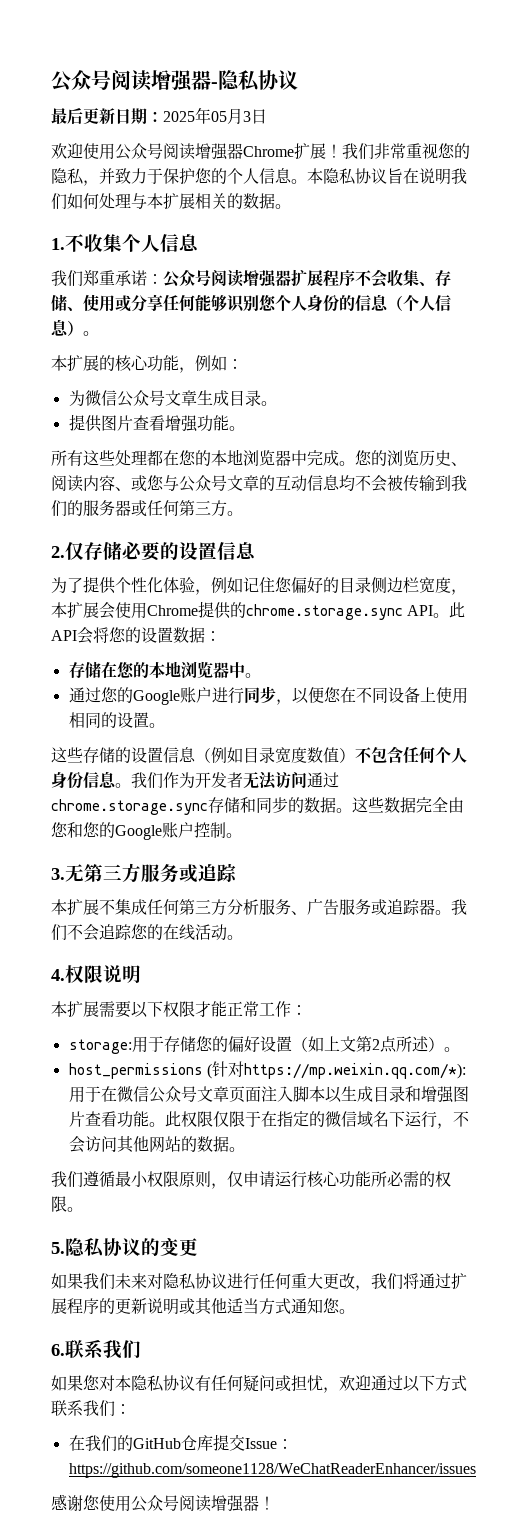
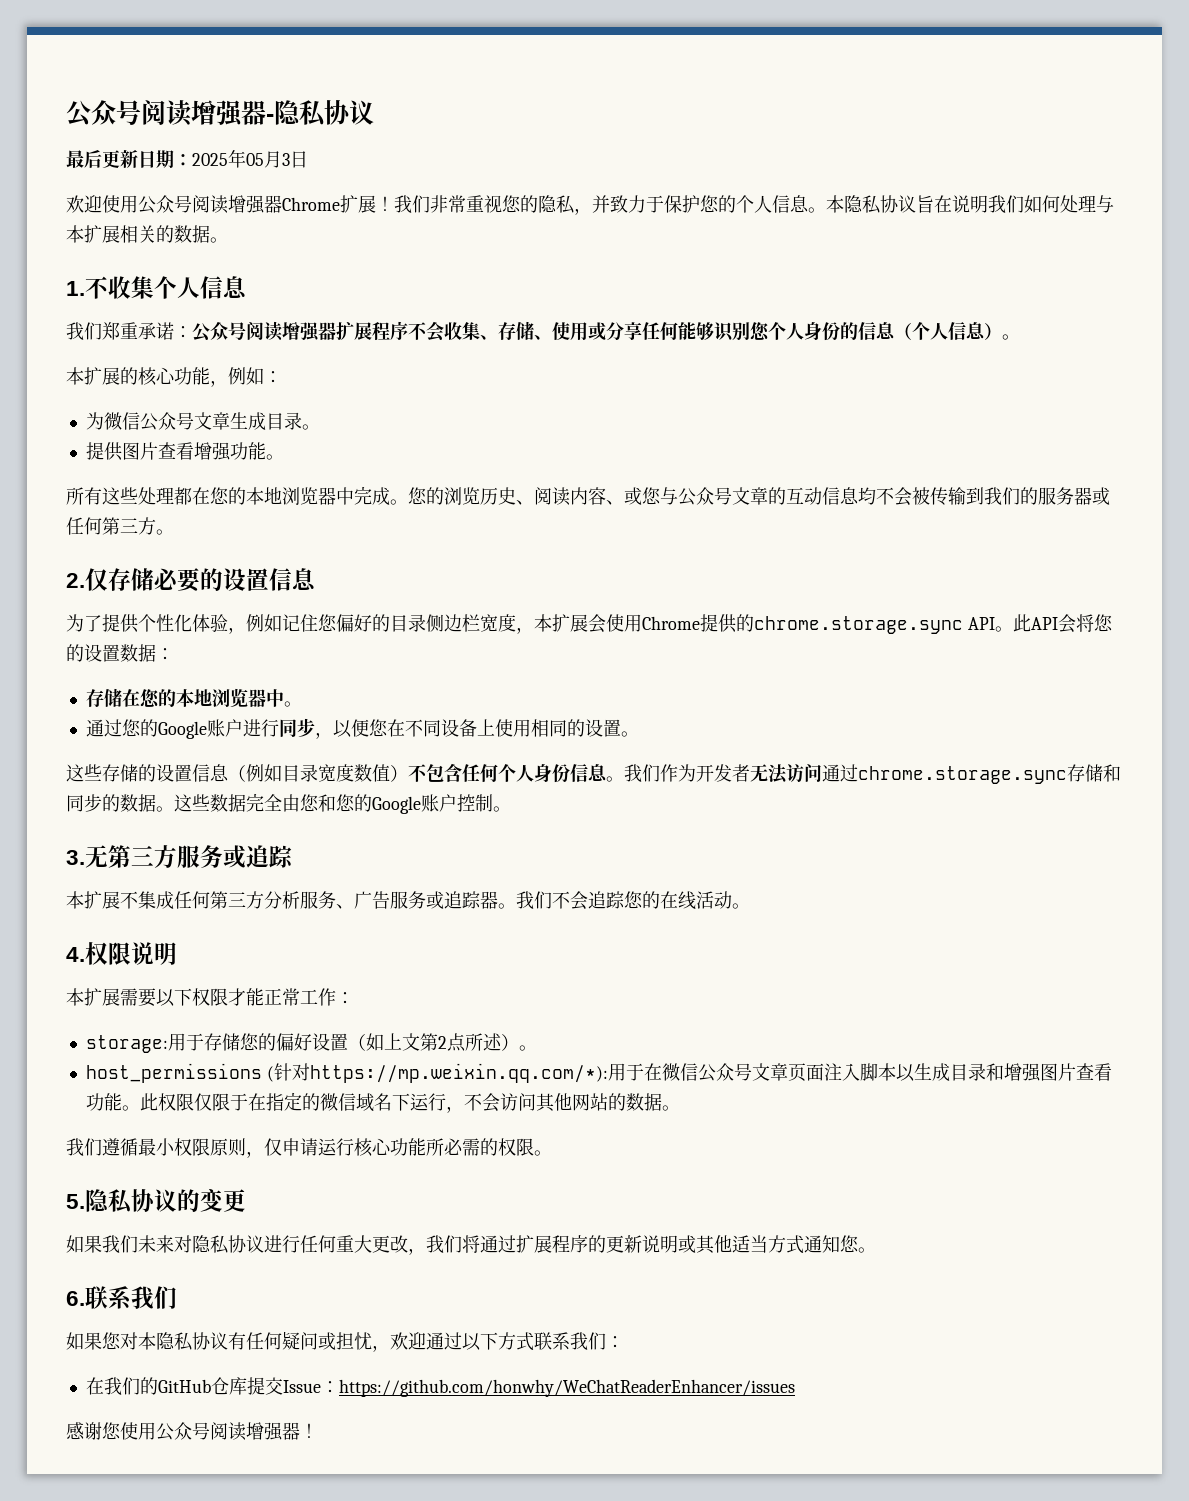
[68,1463,476,1478] https://github.com/someone1128/WeChatReaderEnhancer/issues -> [338,1379,795,1397] https://github.com/honwhy/WeChatReaderEnhancer/issues

